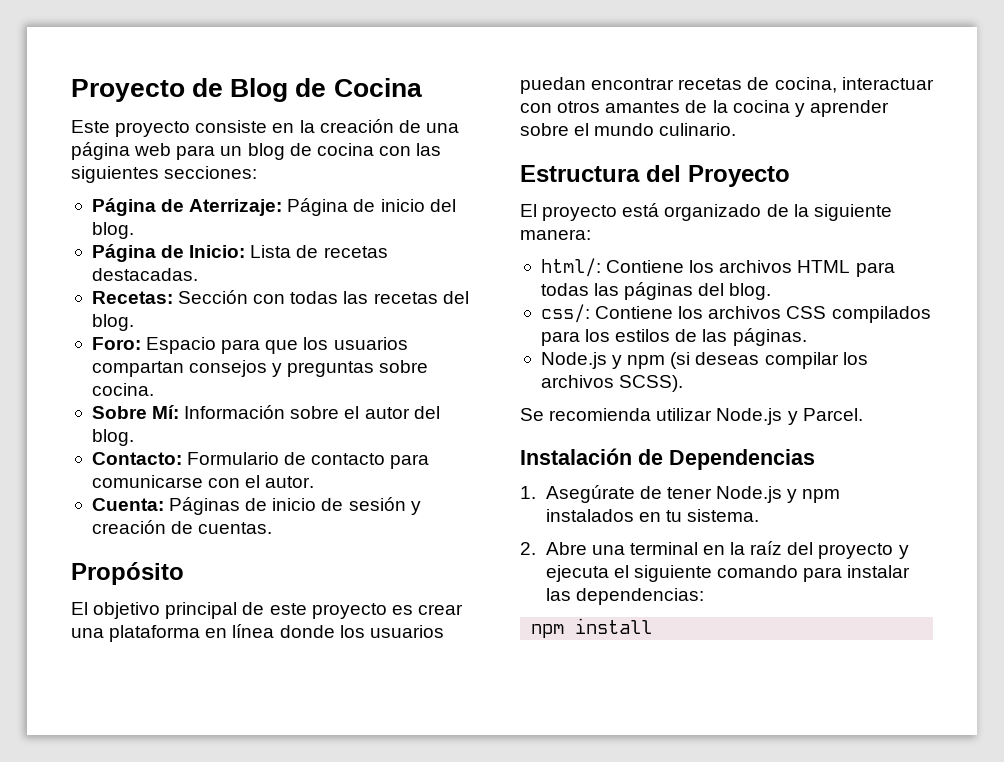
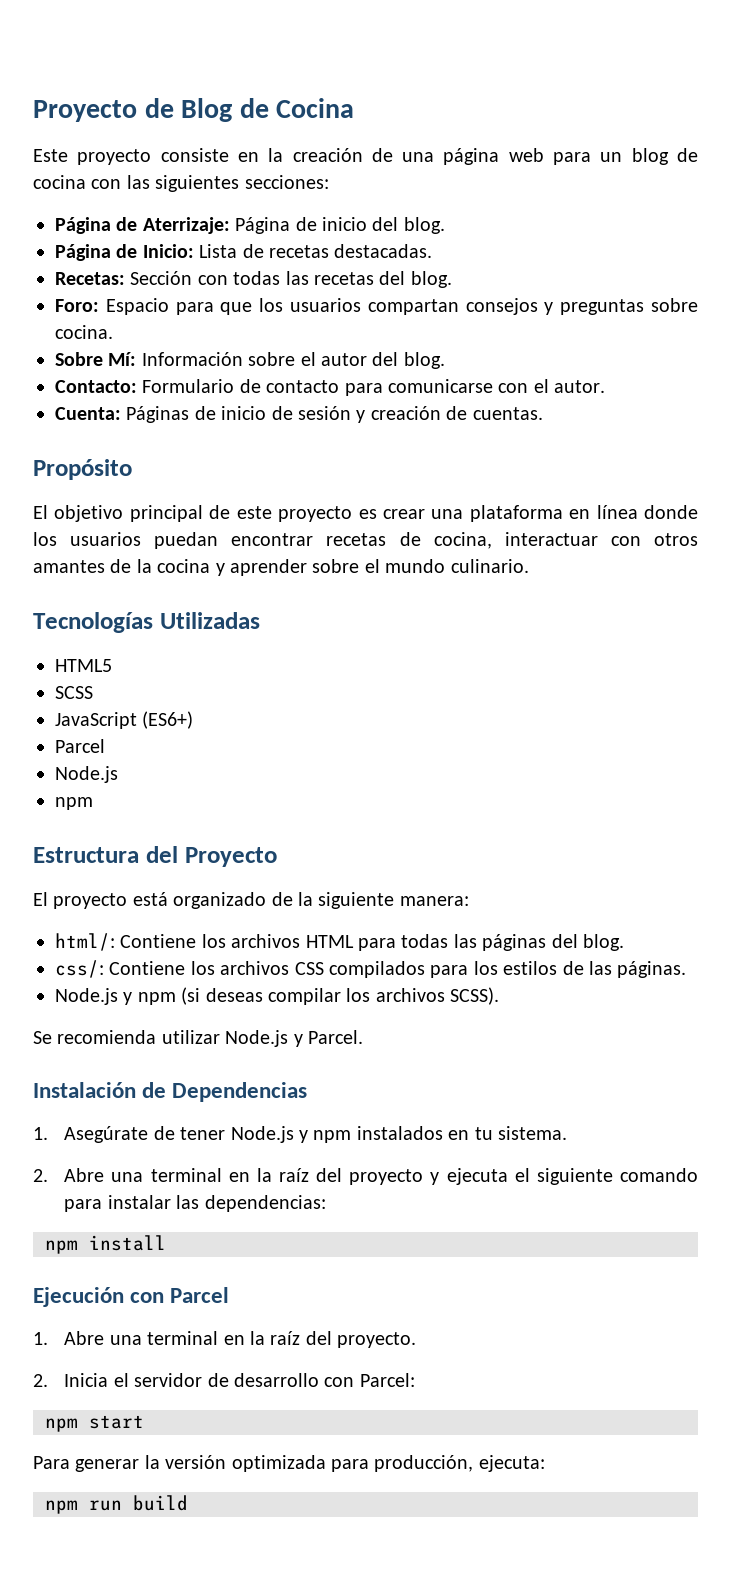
(737, 129) none -> [33,612,260,633] [55,659,112,672] [55,686,93,699] [55,711,194,729] [55,739,105,753] [55,766,118,783] [55,797,93,810] // Tecnologías Utilizadas // HTML5 // SCSS // JavaScript (ES6+) // Parcel // Node.js // npm
(653, 626) none -> [33,1287,230,1307] [33,1331,417,1348] [33,1373,415,1387] [45,1415,144,1432] [33,1455,545,1472] [45,1495,188,1514] // Ejecución con Parcel // 1. Abre una terminal en la raíz del proyecto. // 2. Inicia el servidor de desarrollo con Parcel: // npm start // Para generar la versión optimizada para producción, ejecuta: // npm run build

